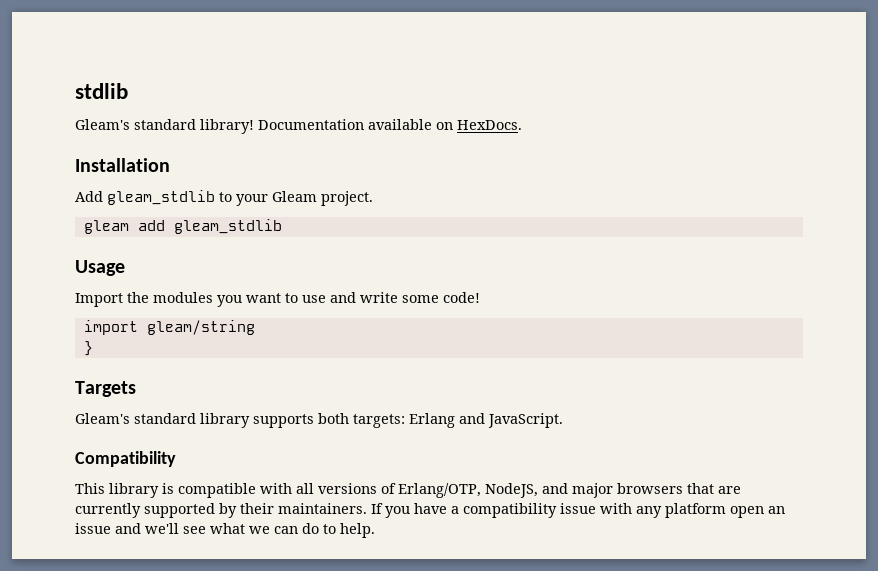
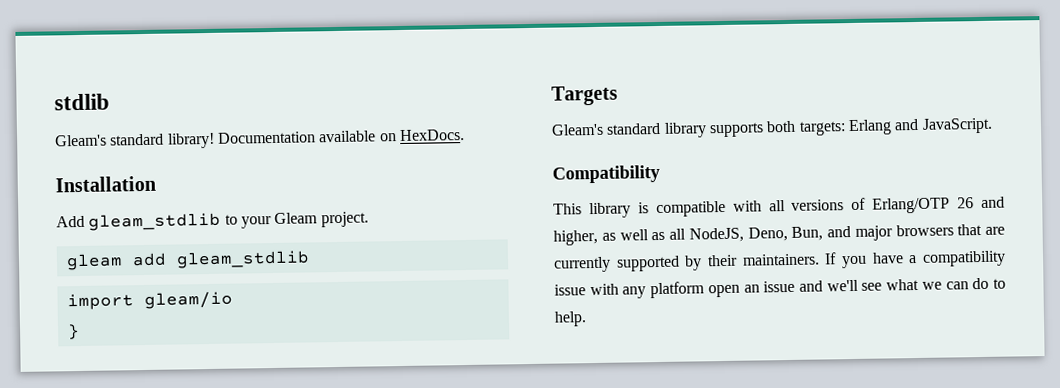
[75,260,125,276] [75,292,480,307] // Usage // Import the modules you want to use and write some code! -> (310, 259) none
[146,320,255,335] gleam/string -> [143,291,233,310] gleam/io
[398,483,538,498] Erlang/OTP, NodeJS, -> [872,196,1005,214] [553,226,824,246] Erlang/OTP 26 and higher, as well as all NodeJS, Deno, Bun,

